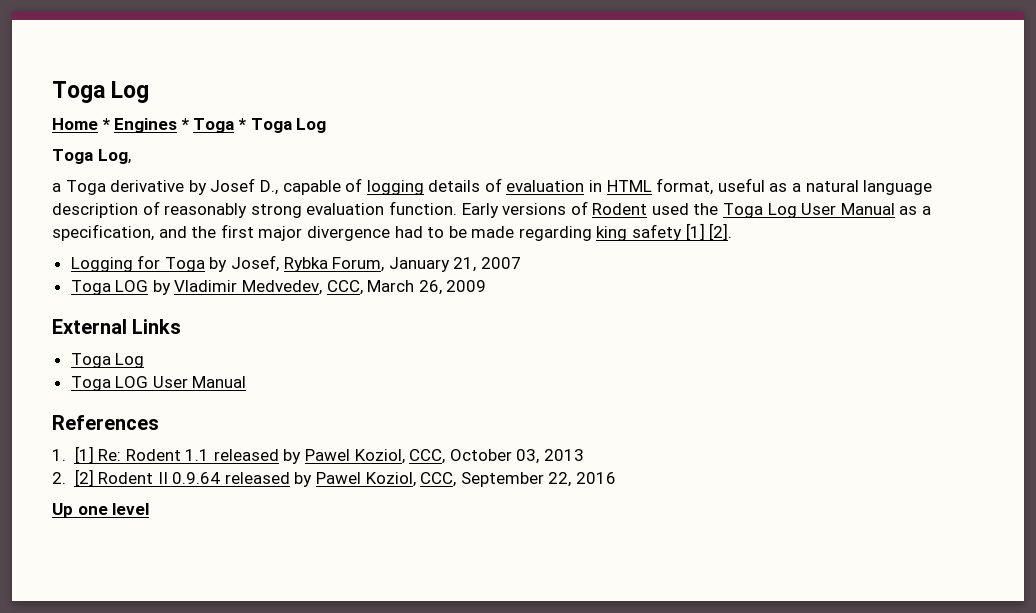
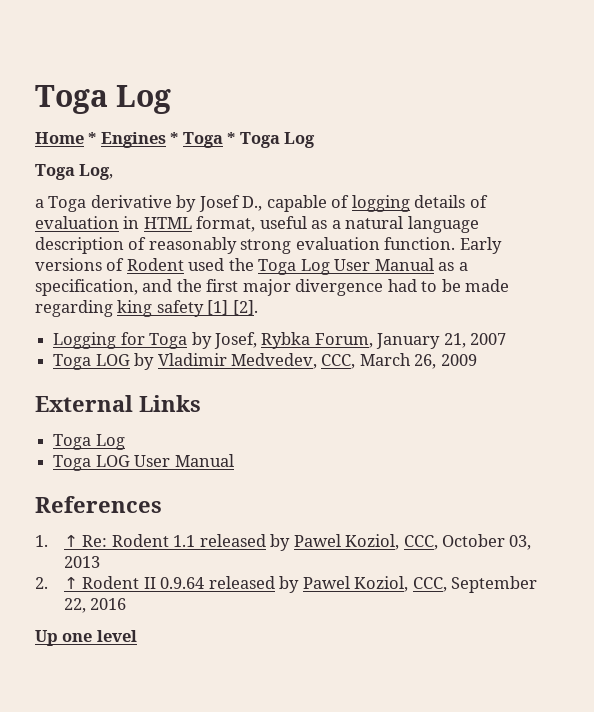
[74,446,94,464] [1] -> [63,535,78,547] ↑
[74,469,94,487] [2] -> [63,577,78,589] ↑

